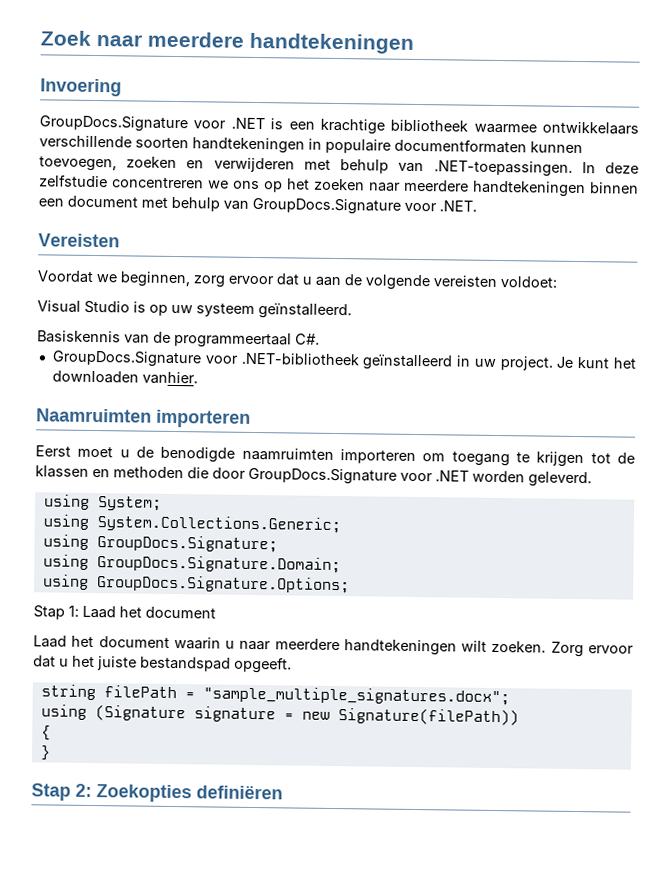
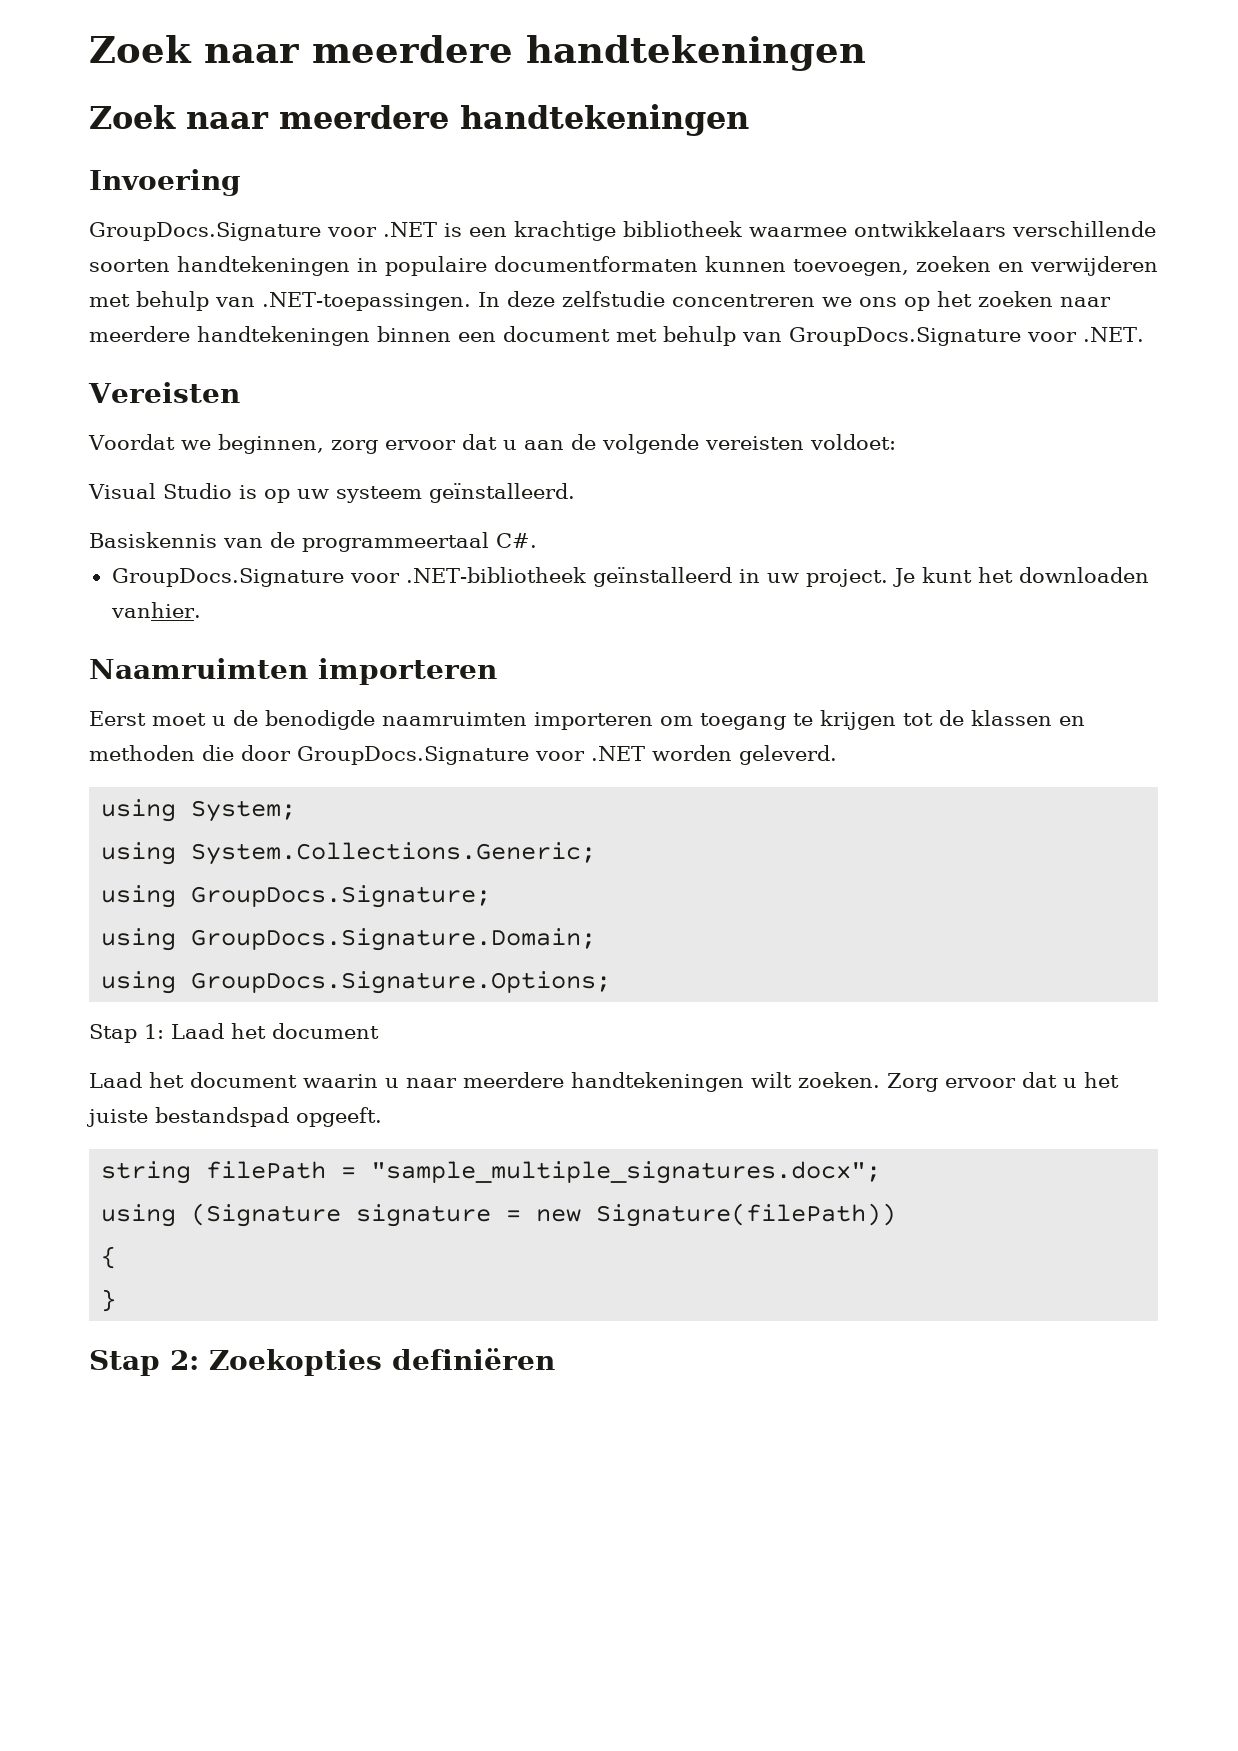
[40,30,414,54] Zoek naar meerdere handtekeningen -> [89,35,866,71] [89,104,749,136] Zoek naar meerdere handtekeningen // Zoek naar meerdere handtekeningen

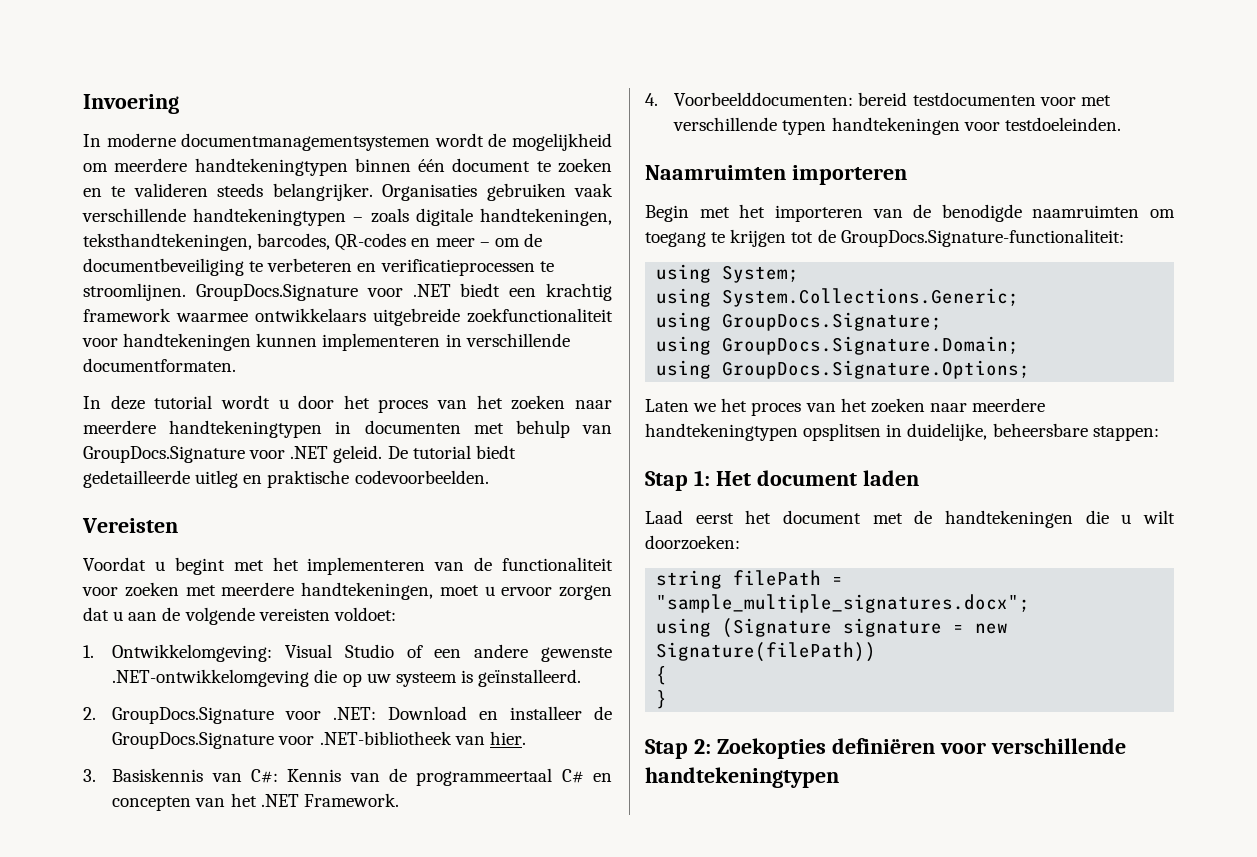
[89,35,866,71] [89,104,749,136] [89,169,241,196] [89,221,1156,241] [89,256,1158,276] [89,291,1111,311] [89,326,610,346] Zoek naar meerdere handtekeningen // Zoek naar meerdere handtekeningen // Invoering // GroupDocs.Signature voor .NET is een krachtige bibliotheek waarmee ontwikkelaars verschillende soorten handtekeningen in populaire documentformaten kunnen toevoegen, zoeken en verwijderen met behulp van .NET-toepassingen. In deze zelfstudie concentreren we ons op het zoeken naar meerdere handtekeningen binnen een document -> [83,94,179,114] [83,133,613,151] [83,158,612,176] [83,183,614,201] [82,208,612,226] [83,233,542,251] [83,258,554,276] [83,283,612,301] [83,308,613,326] [82,333,570,351] [83,358,236,372] [83,395,612,413] [83,420,461,438] Invoering // In moderne documentmanagementsystemen wordt de mogelijkheid om meerdere handtekeningtypen binnen één document te zoeken en te valideren steeds belangrijker. Organisaties gebruiken vaak verschillende handtekeningtypen – zoals digitale handtekeningen, teksthandtekeningen, barcodes, QR-codes en meer – om de documentbeveiliging te verbeteren en verificatieprocessen te stroomlijnen. GroupDocs.Signature voor .NET biedt een krachtig framework waarmee ontwikkelaars uitgebreide zoekfunctionaliteit voor handtekeningen kunnen implementeren in verschillende documentformaten. // In deze tutorial wordt u door het proces van het zoeken naar meerdere handtekeningtypen in documenten
[1083,327,1144,342] [88,382,240,403] [88,434,456,454] .NET. // Vereisten // Voordat we beginnen, zorg ervoor -> [290,445,516,463] [83,470,489,488] [82,518,178,533] [83,557,613,575] [82,582,612,600] .NET geleid. De tutorial biedt gedetailleerde uitleg en praktische codevoorbeelden. // Vereisten // Voordat u begint met het implementeren van de functionaliteit voor zoeken met meerdere handtekeningen, moet u ervoor zorgen
[88,483,257,499] Visual Studio is -> [83,644,612,662] [112,669,338,687] 1. Ontwikkelomgeving: Visual Studio of een andere gewenste .NET-ontwikkelomgeving die
(422, 494) none -> [460,670,473,683] is
[89,532,537,552] [111,567,1149,587] [110,602,201,618] [89,658,497,685] [89,711,226,726] Basiskennis van de programmeertaal C#. // GroupDocs.Signature voor .NET-bibliotheek geïnstalleerd in uw project. Je kunt het downloaden vanhier. // Naamruimten importeren // Eerst moet u -> [83,706,613,724] [112,731,526,749] [83,768,612,786] [112,793,399,811] [645,92,1111,106] [673,117,1121,135] [645,165,907,185] [645,204,903,222] 2. GroupDocs.Signature voor .NET: Download en installeer de GroupDocs.Signature voor .NET-bibliotheek van hier. // 3. Basiskennis van C#: Kennis van de programmeertaal C# en concepten van het .NET Framework. // 4. Voorbeelddocumenten: bereid testdocumenten voor met verschillende typen handtekeningen voor testdoeleinden. // Naamruimten importeren // Begin met het importeren van
[534,712,653,730] importeren -> (1140, 211) none
[971,710,1085,726] [89,745,837,765] klassen en methoden die door GroupDocs.Signature voor .NET worden geleverd. -> [840,229,1124,247] GroupDocs.Signature-functionaliteit:
[89,1023,379,1043] [89,1072,1119,1092] [86,1107,382,1127] Stap 1: Laad het document // Laad het document waarin u naar meerdere handtekeningen wilt zoeken. Zorg ervoor dat u het juiste bestandspad opgeeft. -> [645,398,1046,416] [645,423,1159,441] [645,470,919,491] [645,510,1175,528] [645,535,740,550] Laten we het proces van het zoeken naar meerdere handtekeningtypen opsplitsen in duidelijke, beheersbare stappen: // Stap 1: Het document laden // Laad eerst het document met de handtekeningen die u wilt doorzoeken:
(555, 1359) none -> [939,738,1126,754] [645,767,839,788] voor verschillende handtekeningtypen

